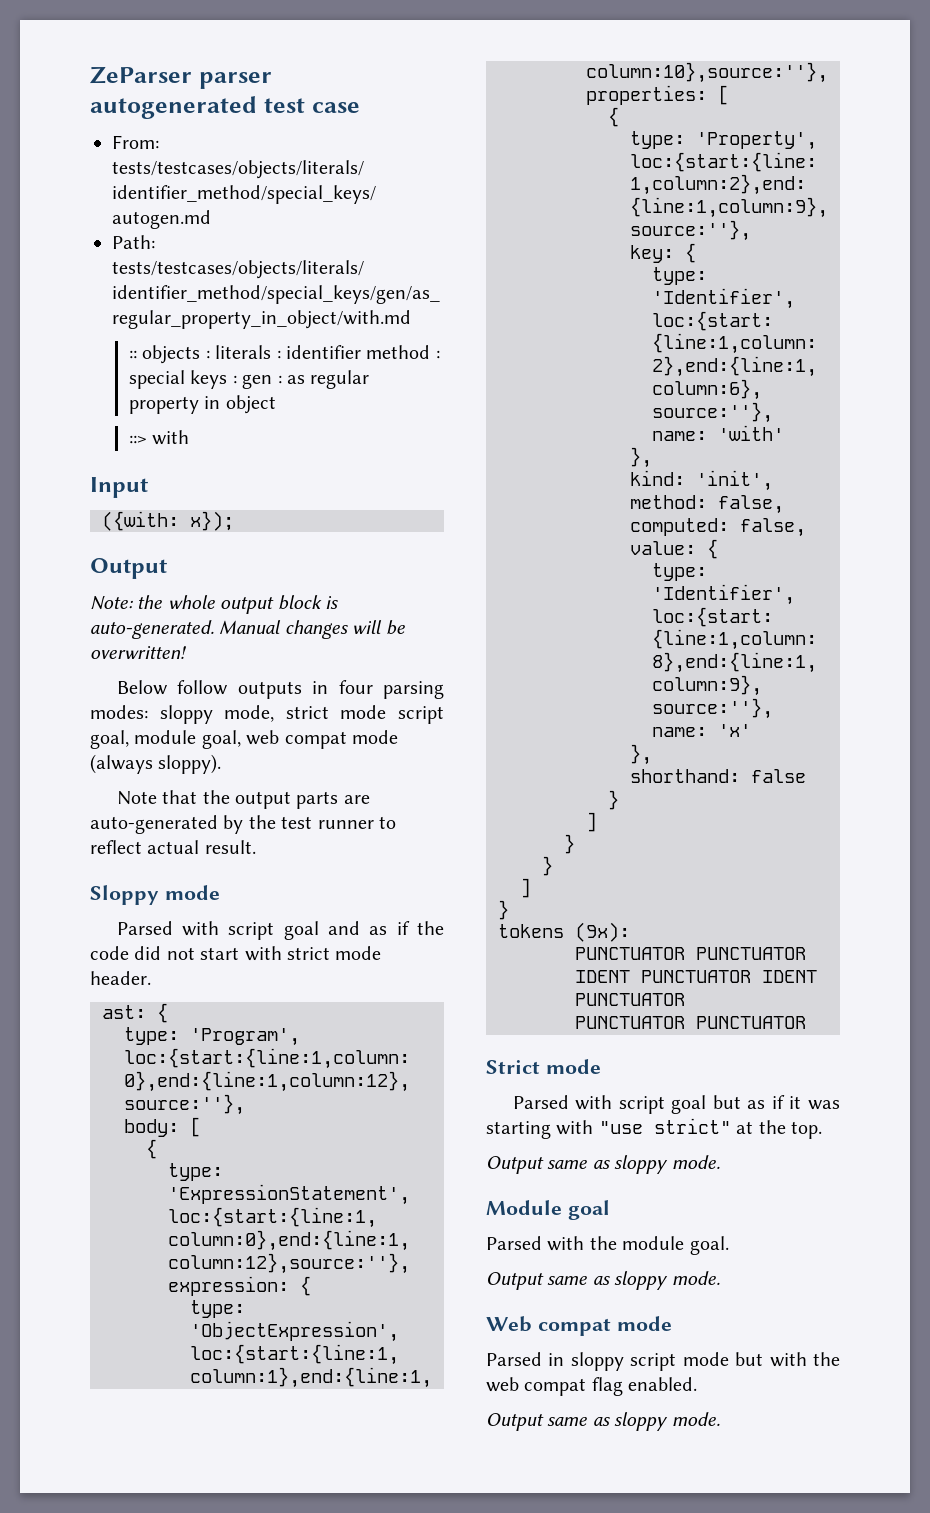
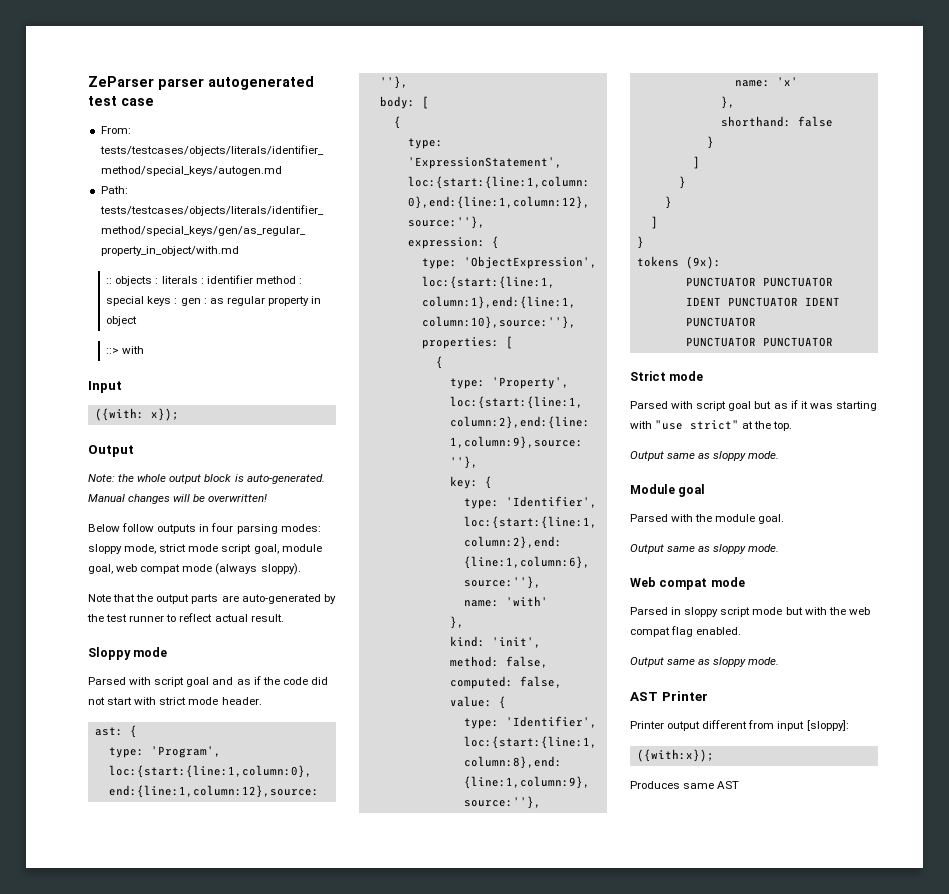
(720, 1419) none -> [630,691,708,701] [630,720,849,731] [636,749,714,762] [630,781,740,789] // AST Printer // Printer output different from input [sloppy]: // ({with:x}); // Produces same AST

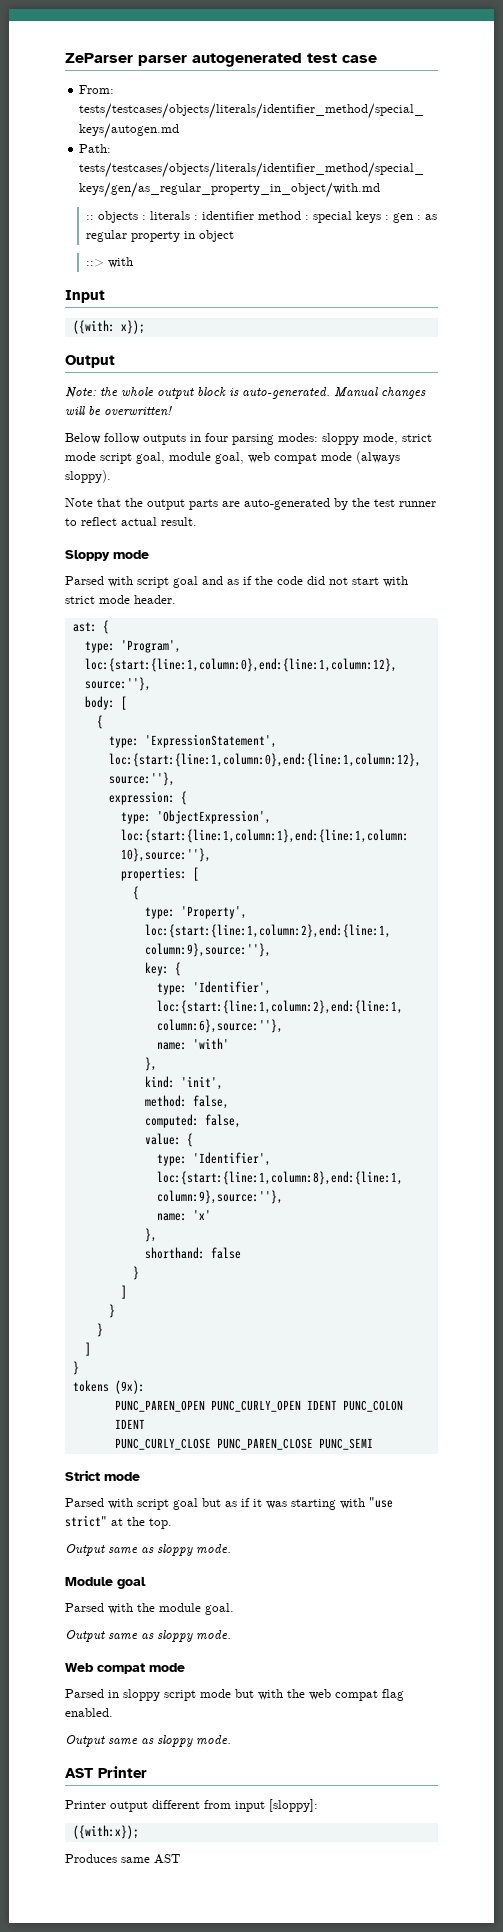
[685,277,833,287] [685,297,840,307] [685,317,756,327] [685,337,833,347] PUNCTUATOR PUNCTUATOR IDENT PUNCTUATOR IDENT PUNCTUATOR // PUNCTUATOR PUNCTUATOR -> [114,1400,403,1412] [114,1419,145,1429] [114,1438,373,1450] PUNC_PAREN_OPEN PUNC_CURLY_OPEN IDENT PUNC_COLON IDENT // PUNC_CURLY_CLOSE PUNC_PAREN_CLOSE PUNC_SEMI

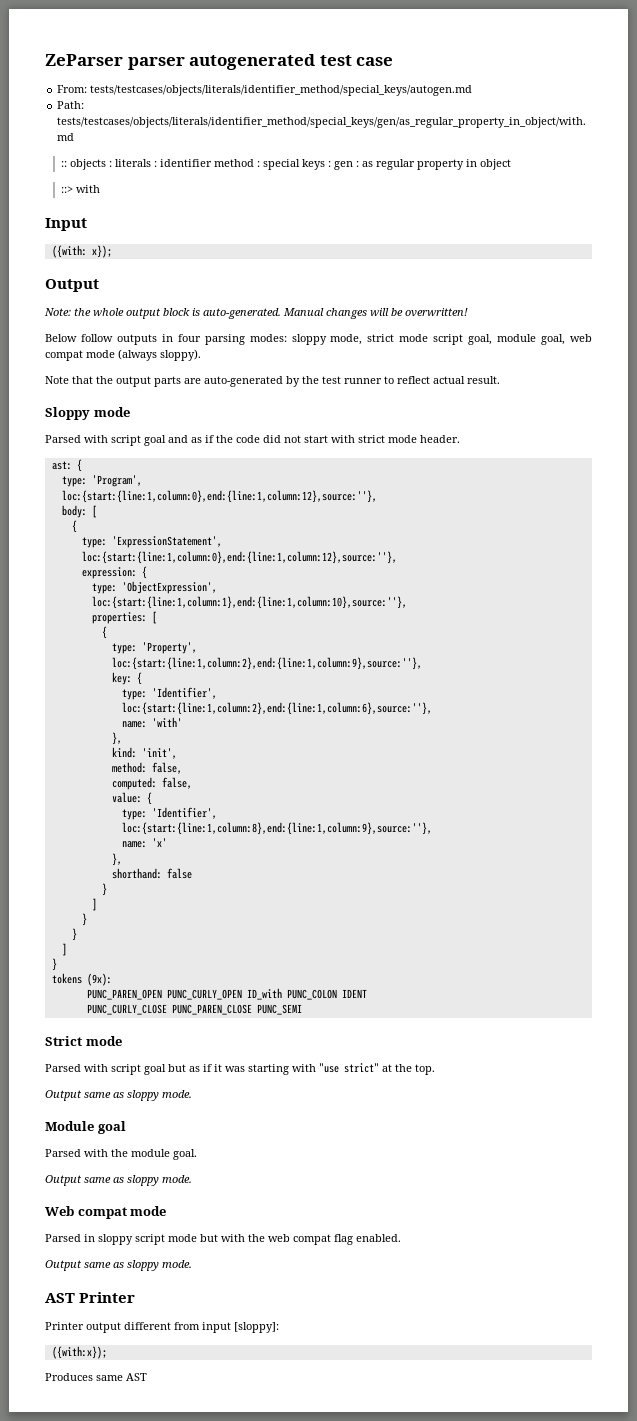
[306,1400,337,1410] IDENT -> [246,988,282,1000] ID_with

